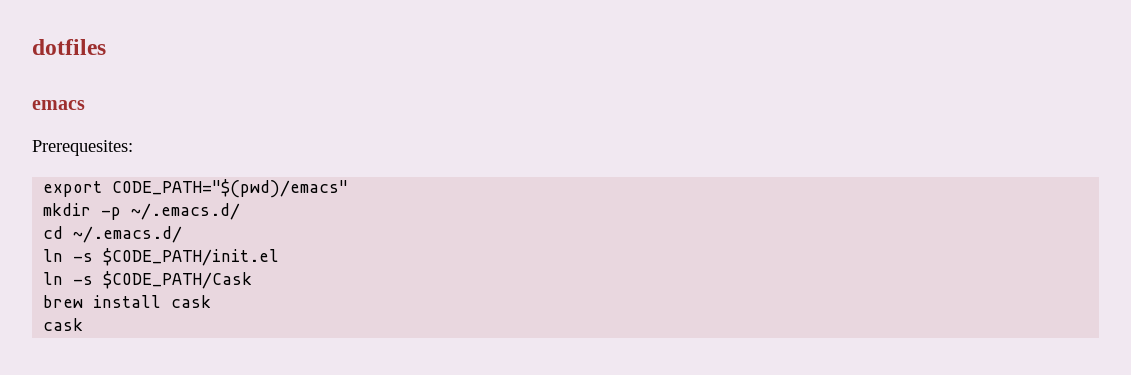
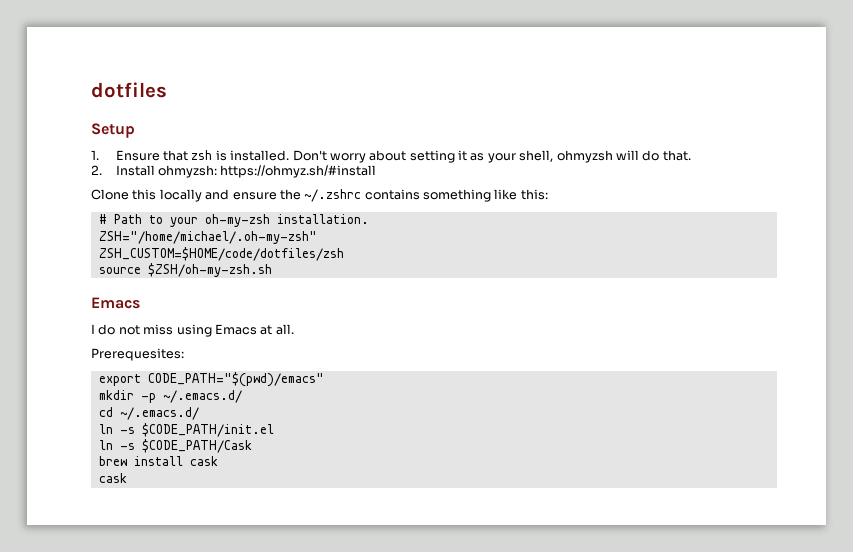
[32,100,85,110] emacs -> [91,123,135,138] [91,150,691,163] [91,165,377,178] [91,189,548,202] [98,214,369,227] [98,231,317,244] [98,247,344,261] [98,263,272,277] [91,297,140,309] [91,324,294,337] Setup // 1. Ensure that zsh is installed. Don't worry about setting it as your shell, ohmyzsh will do that. // 2. Install ohmyzsh: https://ohmyz.sh/#install // Clone this locally and ensure the ~/.zshrc contains something like this: // # Path to your oh-my-zsh installation. // ZSH="/home/michael/.oh-my-zsh" // ZSH_CUSTOM=$HOME/code/dotfiles/zsh // source $ZSH/oh-my-zsh.sh // Emacs // I do not miss using Emacs at all.

